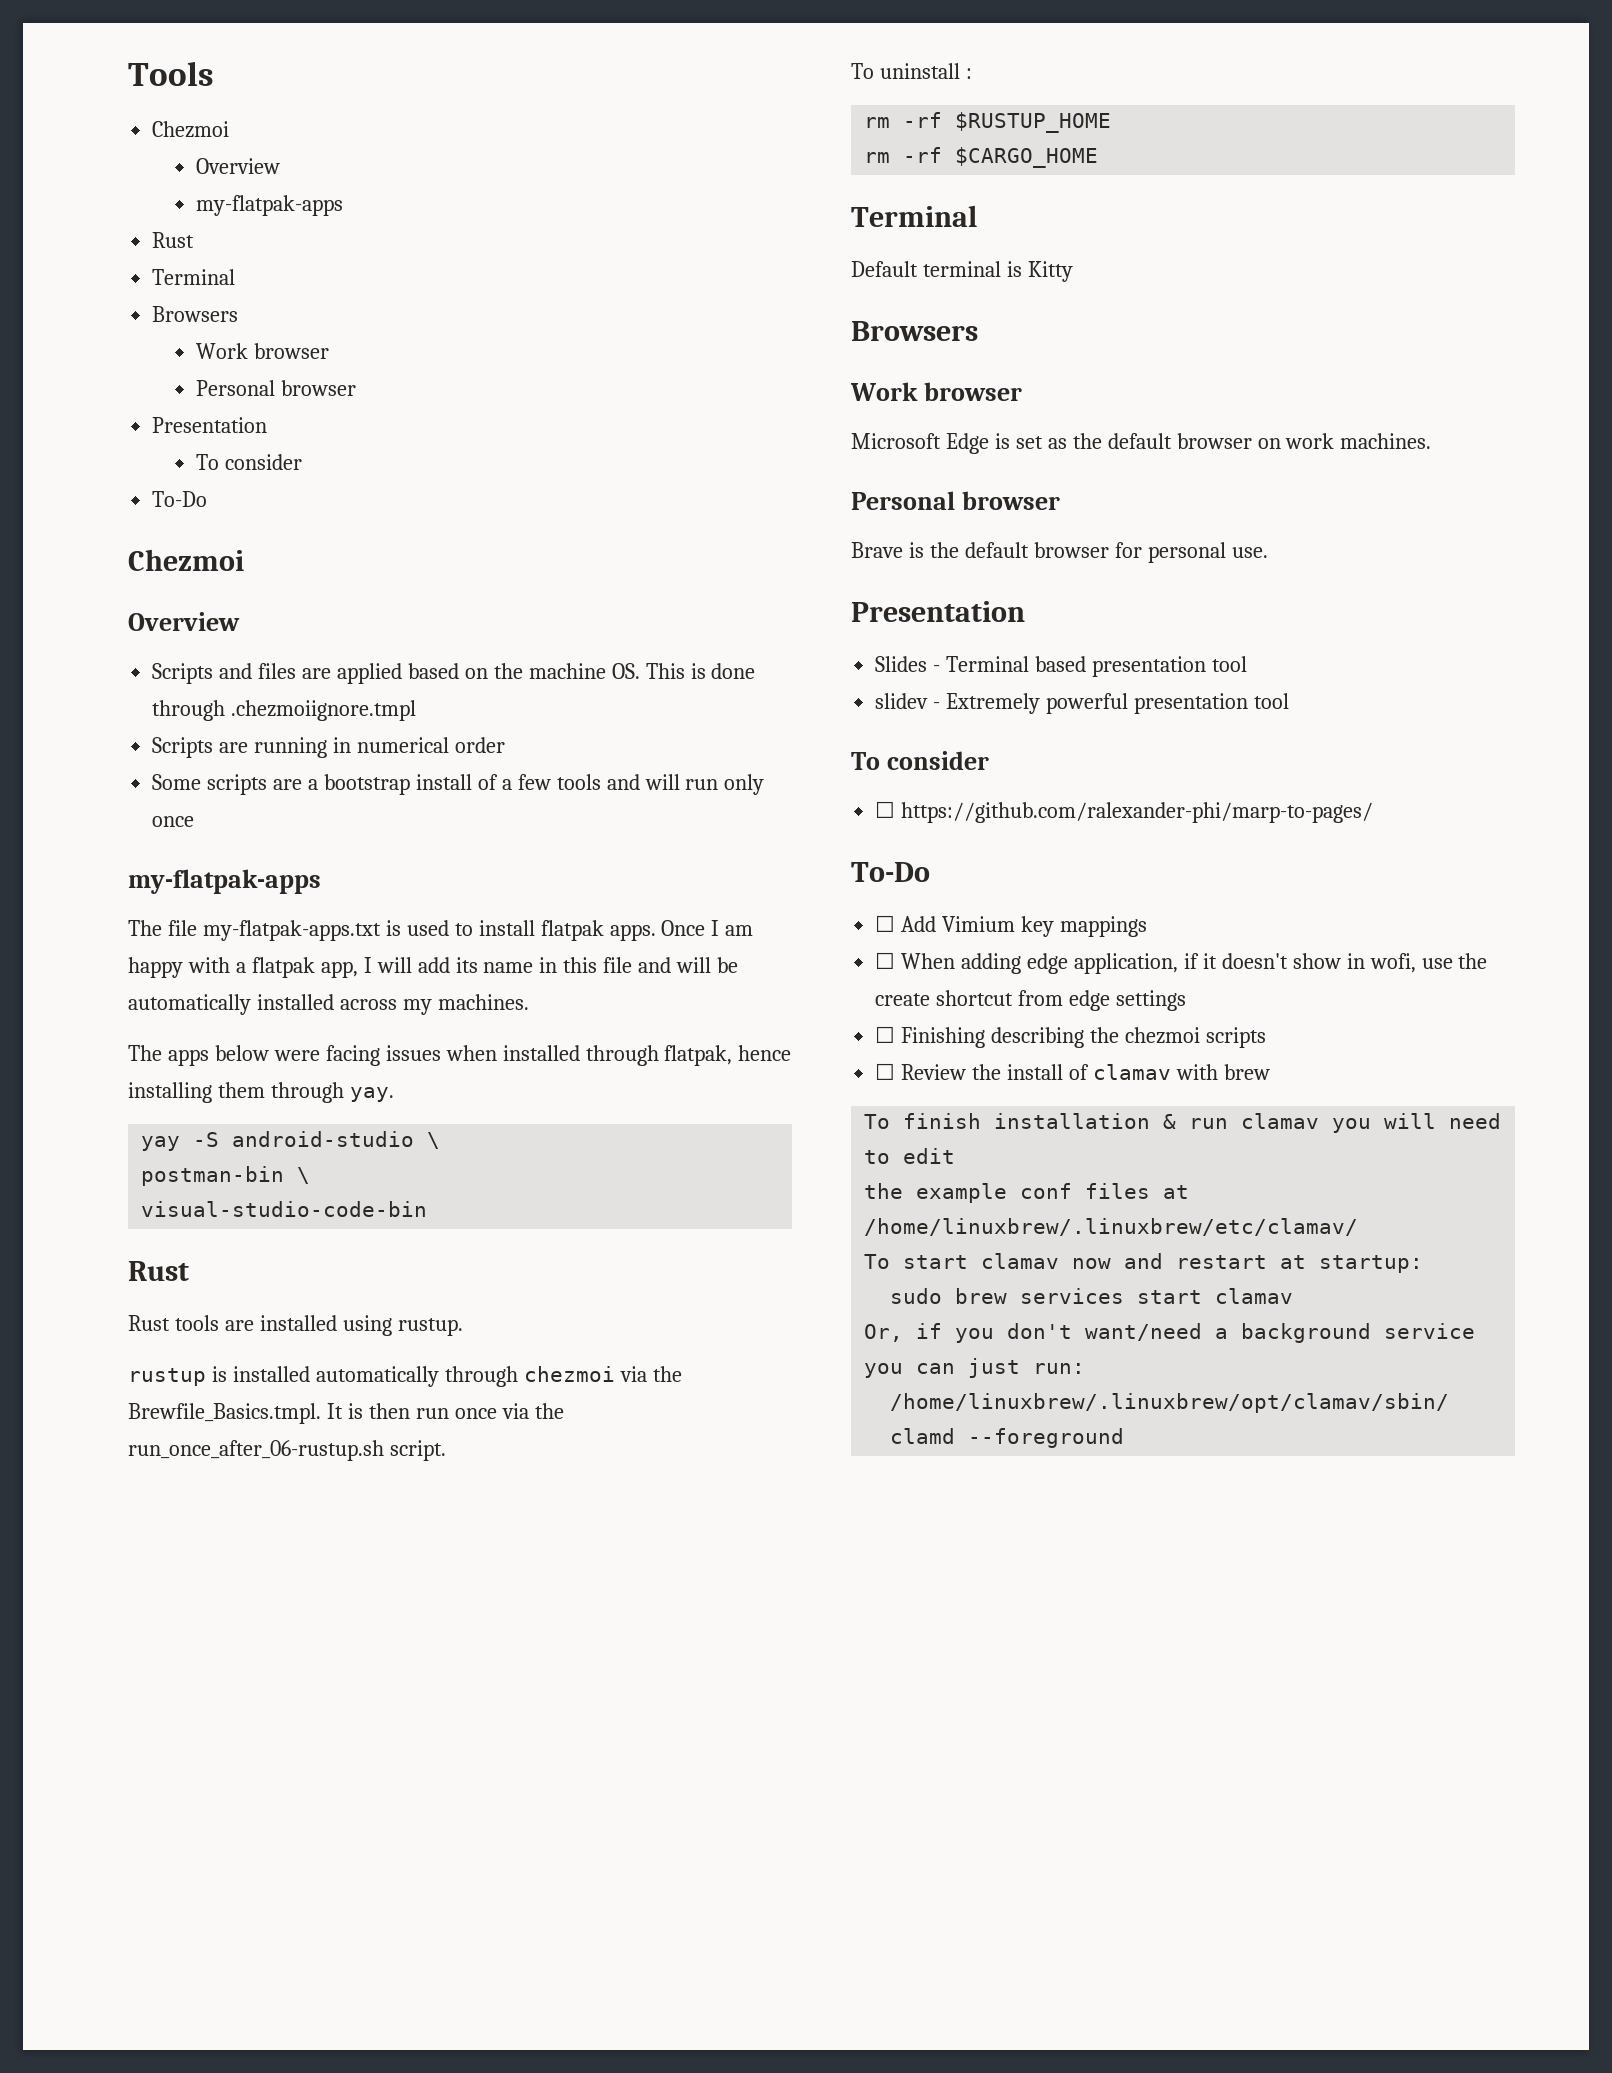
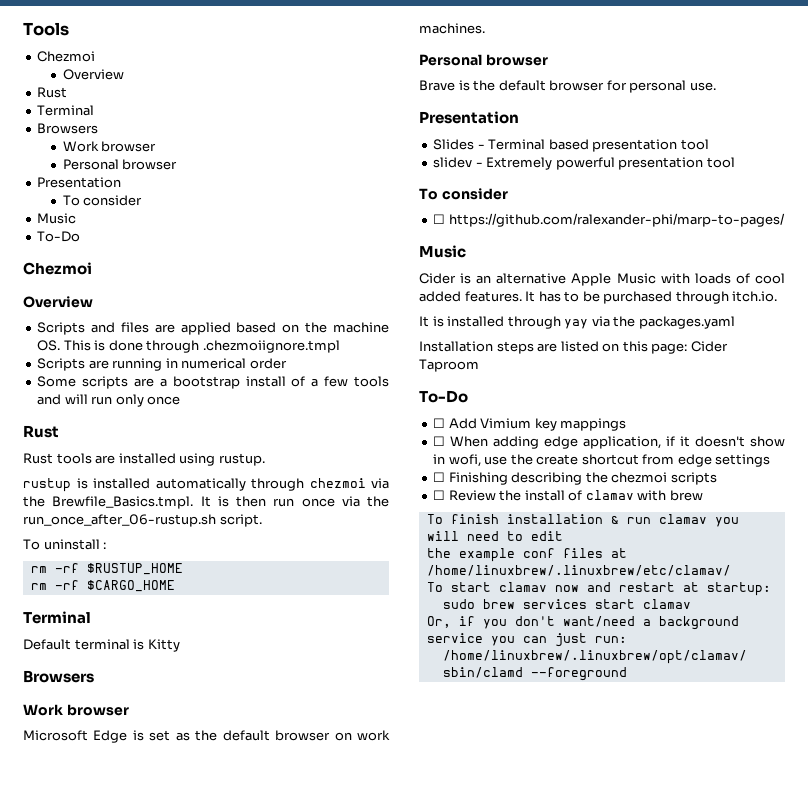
[196,195,344,216] // my-flatpak-apps -> (124, 74) none
(303, 462) none -> [37,213,77,224] // Music
[128,869,321,894] [128,920,754,941] [128,957,739,978] [128,994,529,1015] [128,1045,792,1066] [128,1082,394,1103] [141,1131,441,1151] [141,1166,311,1186] [141,1201,428,1217] // my-flatpak-apps // The file my-flatpak-apps.txt is used to install flatpak apps. Once I am happy with a flatpak app, I will add its name in this file and will be automatically installed across my machines. // The apps below were facing issues when installed through flatpak, hence installing them through yay. // yay -S android-studio \ // postman-bin \ // visual-studio-code-bin -> (181, 400) none
(1374, 812) none -> [419,245,466,258] [419,273,785,286] [419,291,778,304] [419,316,735,329] [419,341,728,354] [419,359,479,372] // Music // Cider is an alternative Apple Music with loads of cool added features. It has to be purchased through itch.io. // It is installed through yay via the packages.yaml // Installation steps are listed on this page: Cider Taproom

